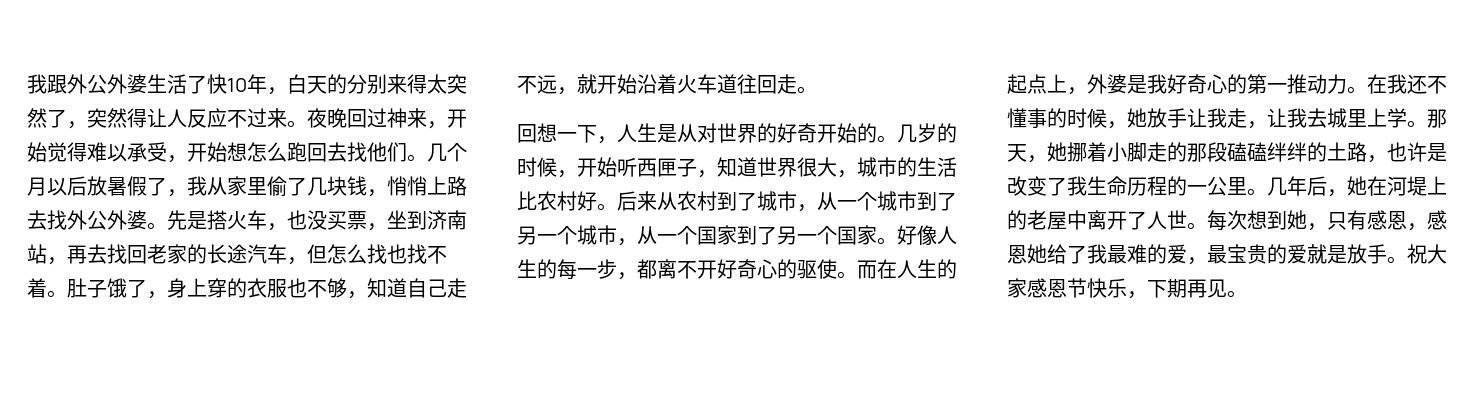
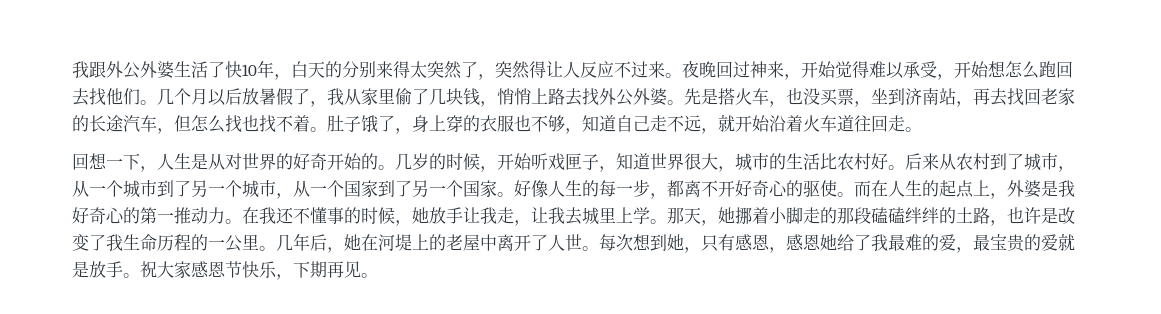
[637,158,657,177] 西 -> [548,153,565,171] 戏

